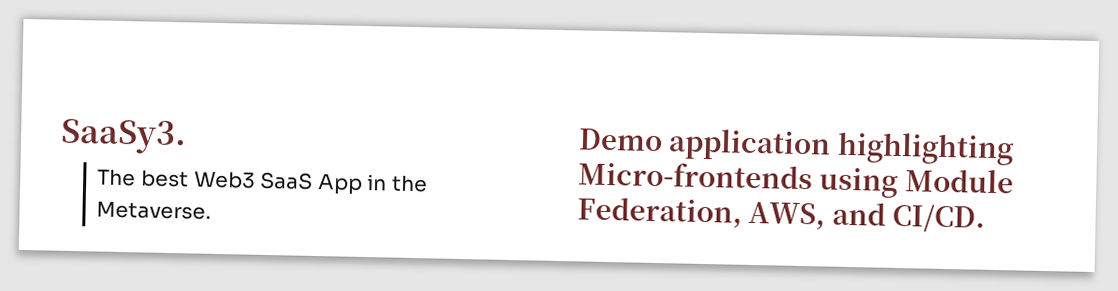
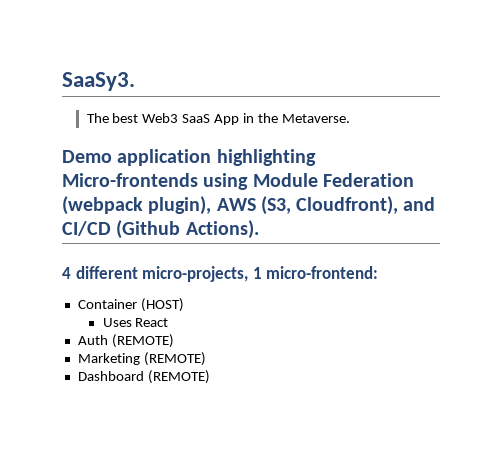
[577,196,986,233] Federation, AWS, and CI/CD. -> [322,173,414,187] [62,196,436,215] [62,220,259,239] [62,266,379,282] [77,298,184,312] [102,318,169,327] [77,334,174,348] [77,352,206,366] [77,370,210,384] Federation (webpack plugin), AWS (S3, Cloudfront), and CI/CD (Github Actions). // 4 different micro-projects, 1 micro-frontend: // Container (HOST) // Uses React // Auth (REMOTE) // Marketing (REMOTE) // Dashboard (REMOTE)

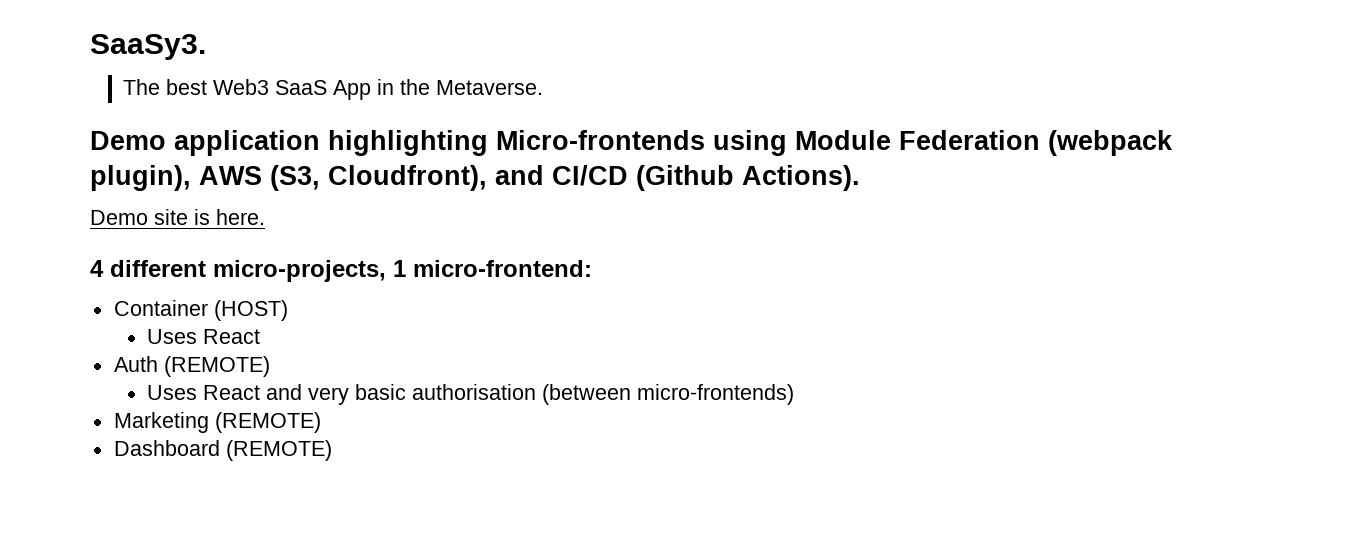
(259, 229) none -> [90,209,265,225] // Demo site is here.
(174, 341) none -> [147,384,795,405] // Uses React and very basic authorisation (between micro-frontends)

